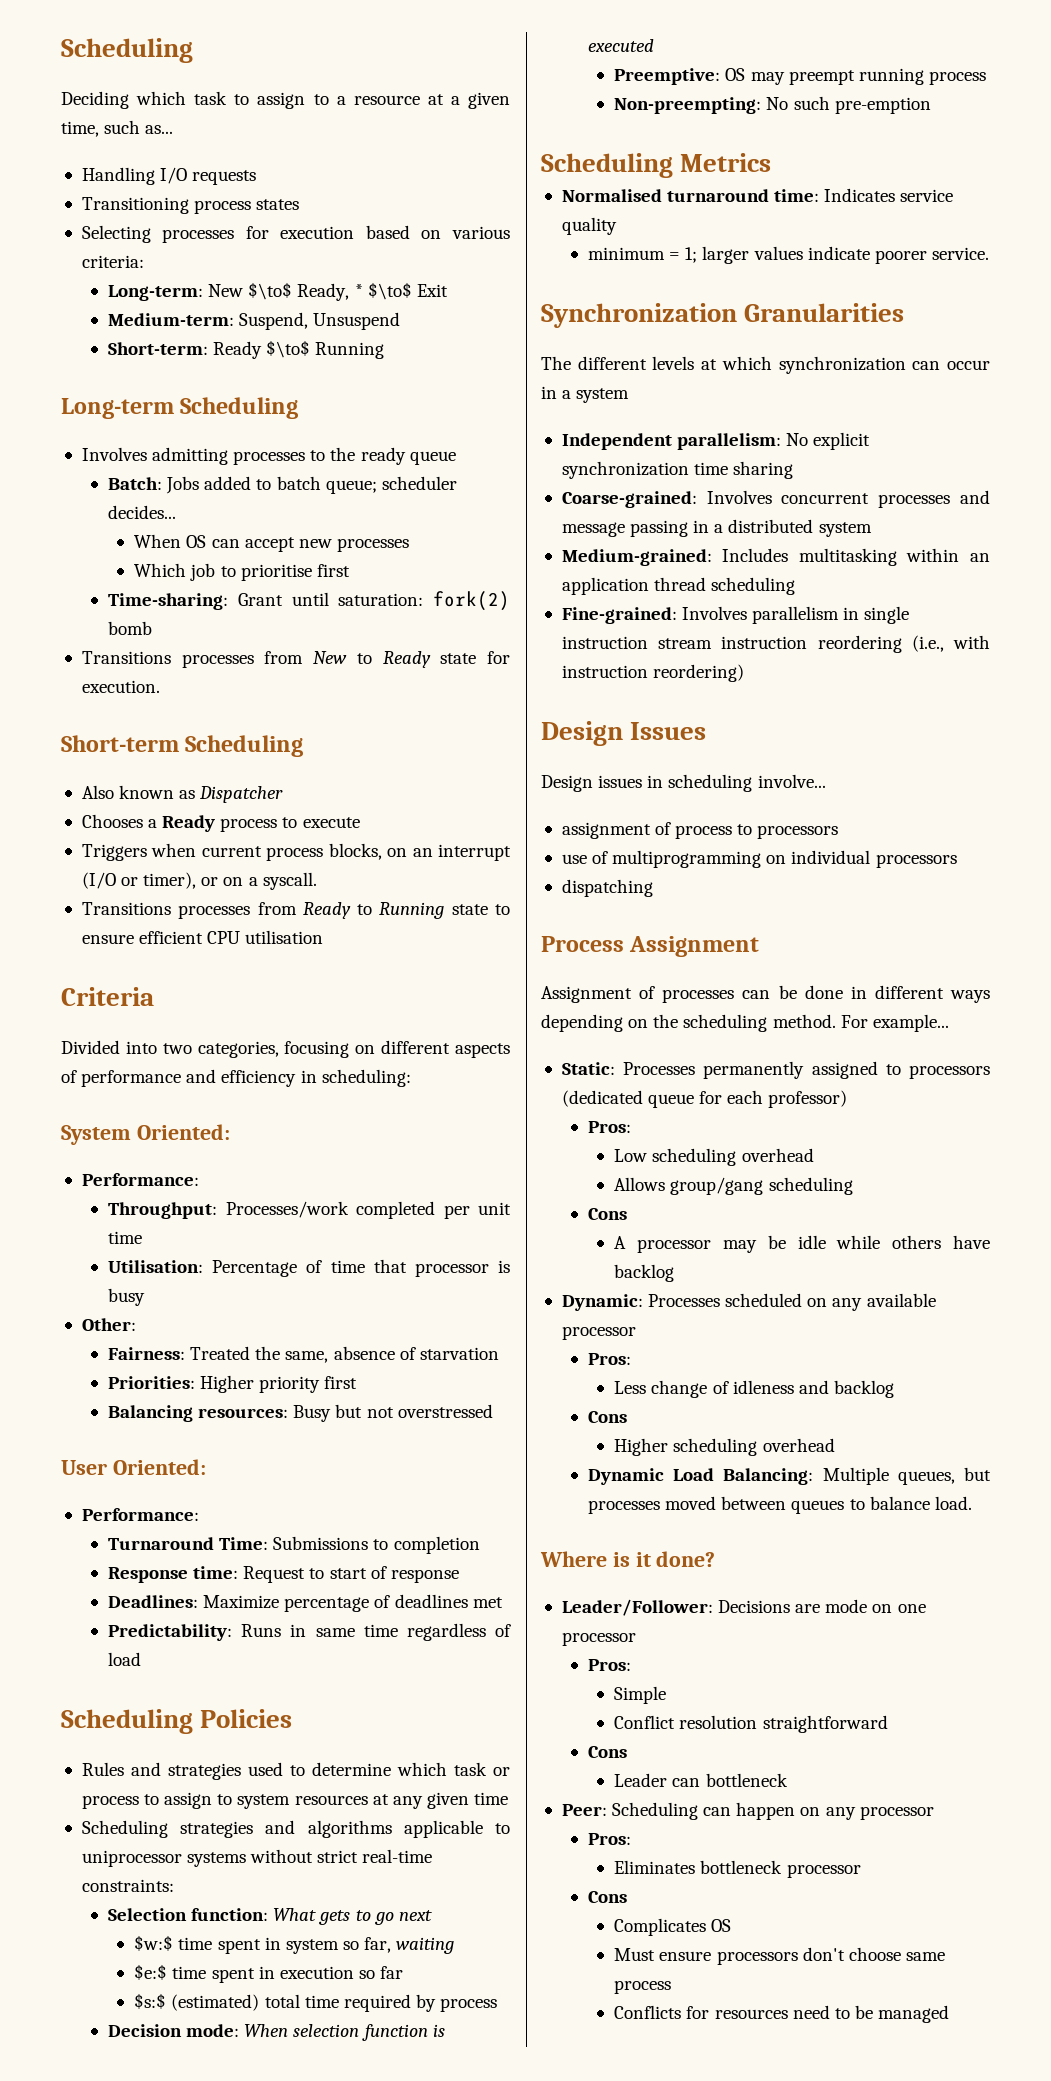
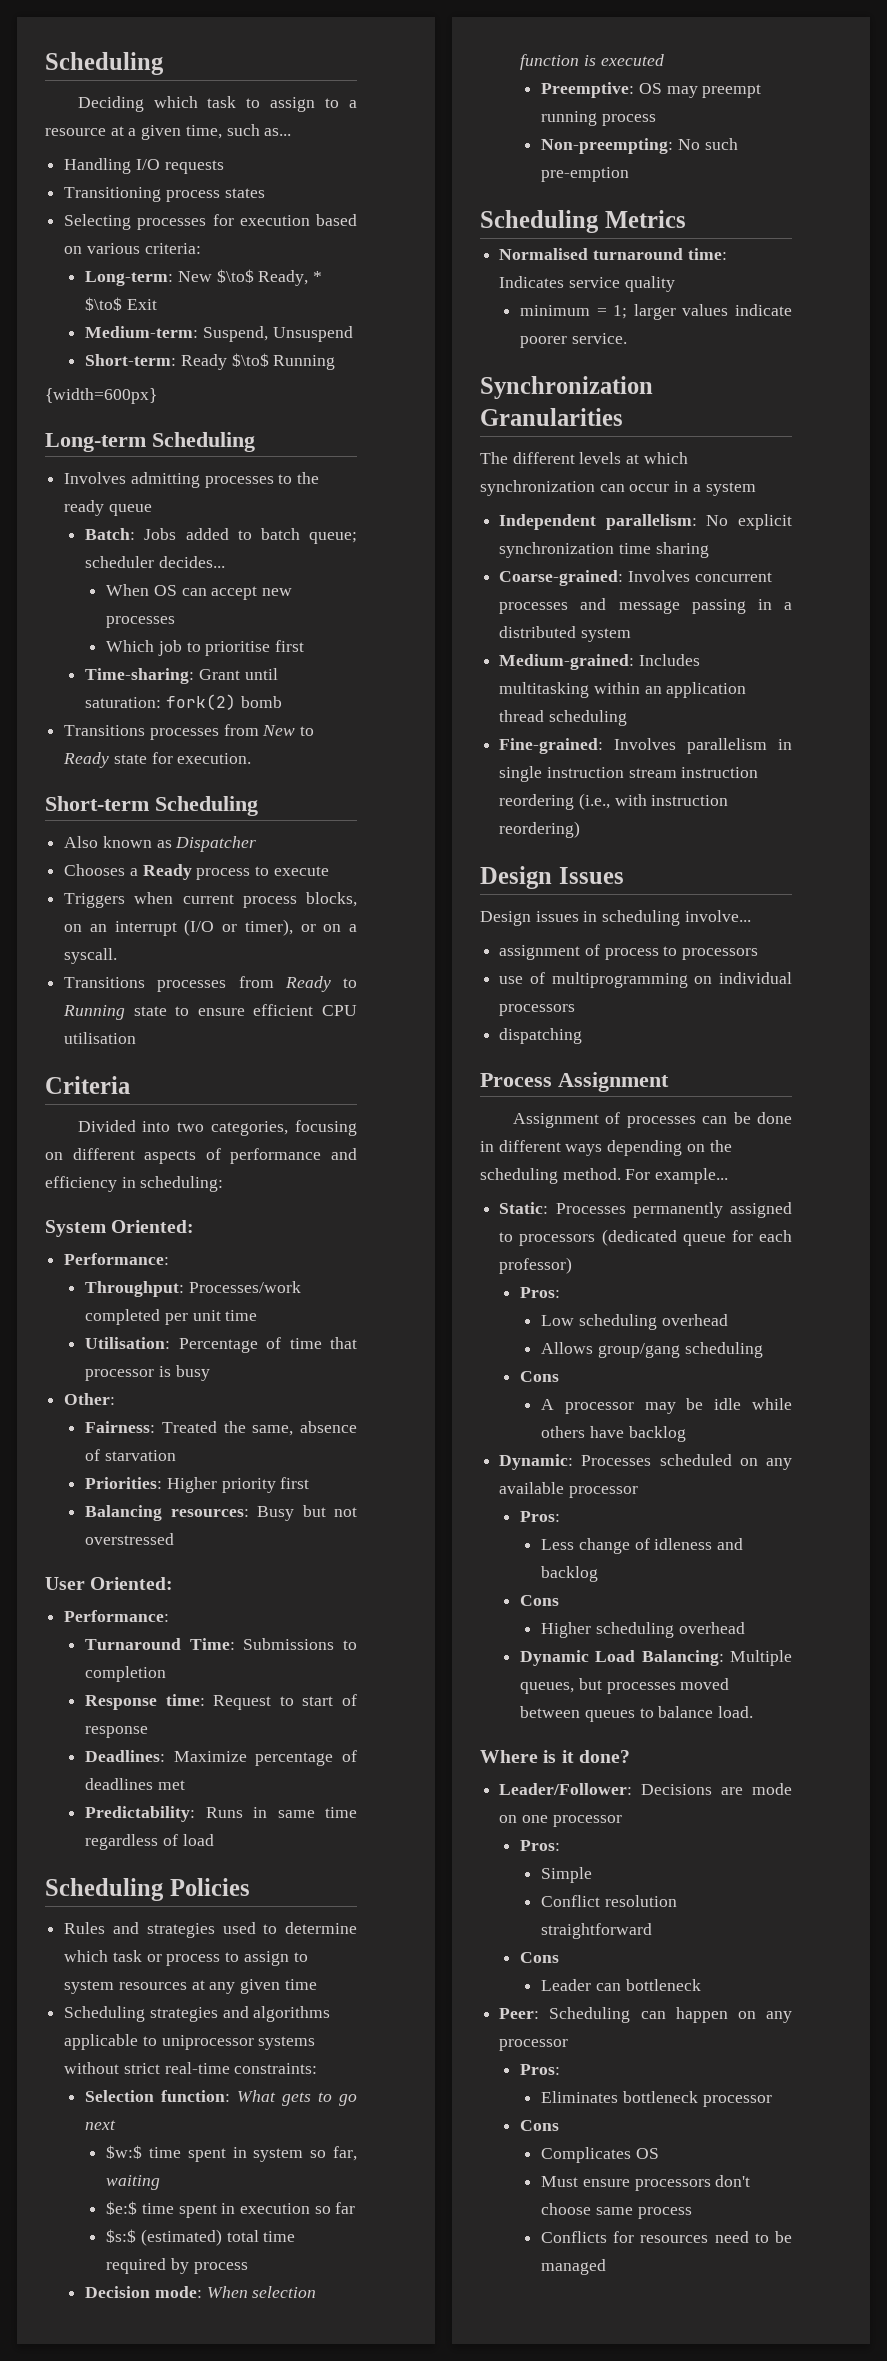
(385, 350) none -> [45,388,157,404] // {width=600px}

